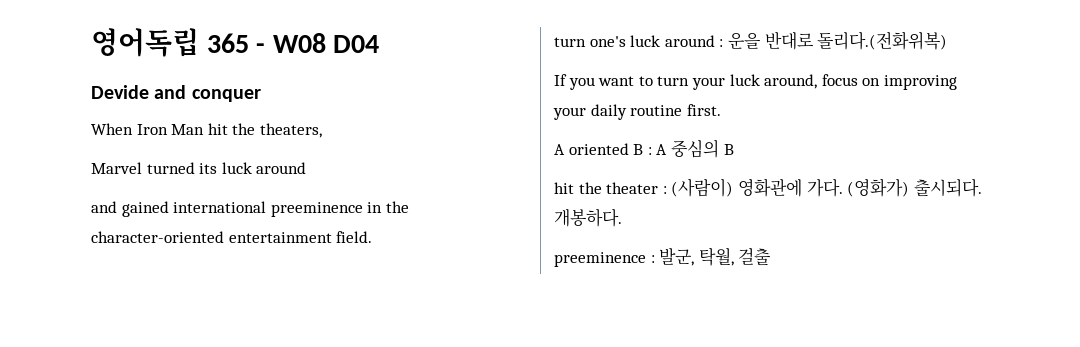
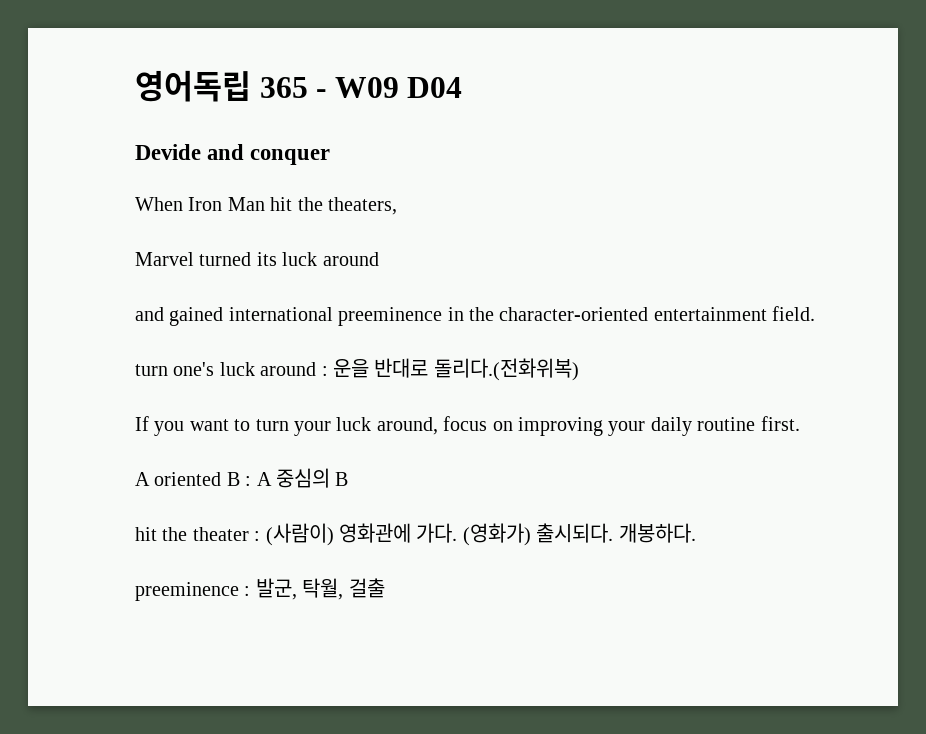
[272,33,326,53] W08 -> [334,77,399,98] W09

